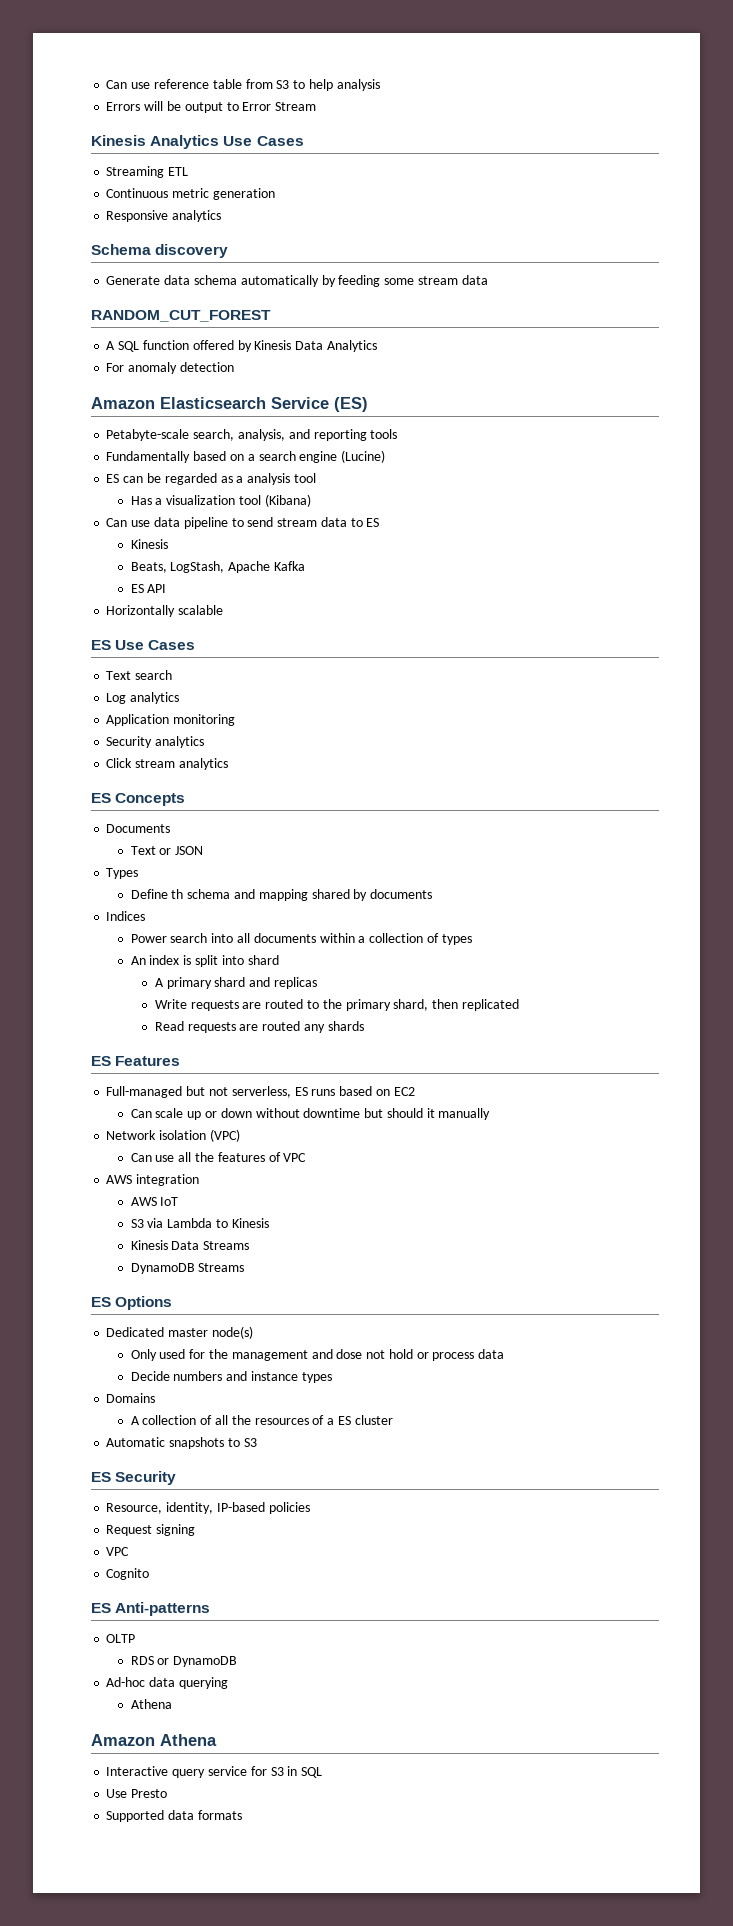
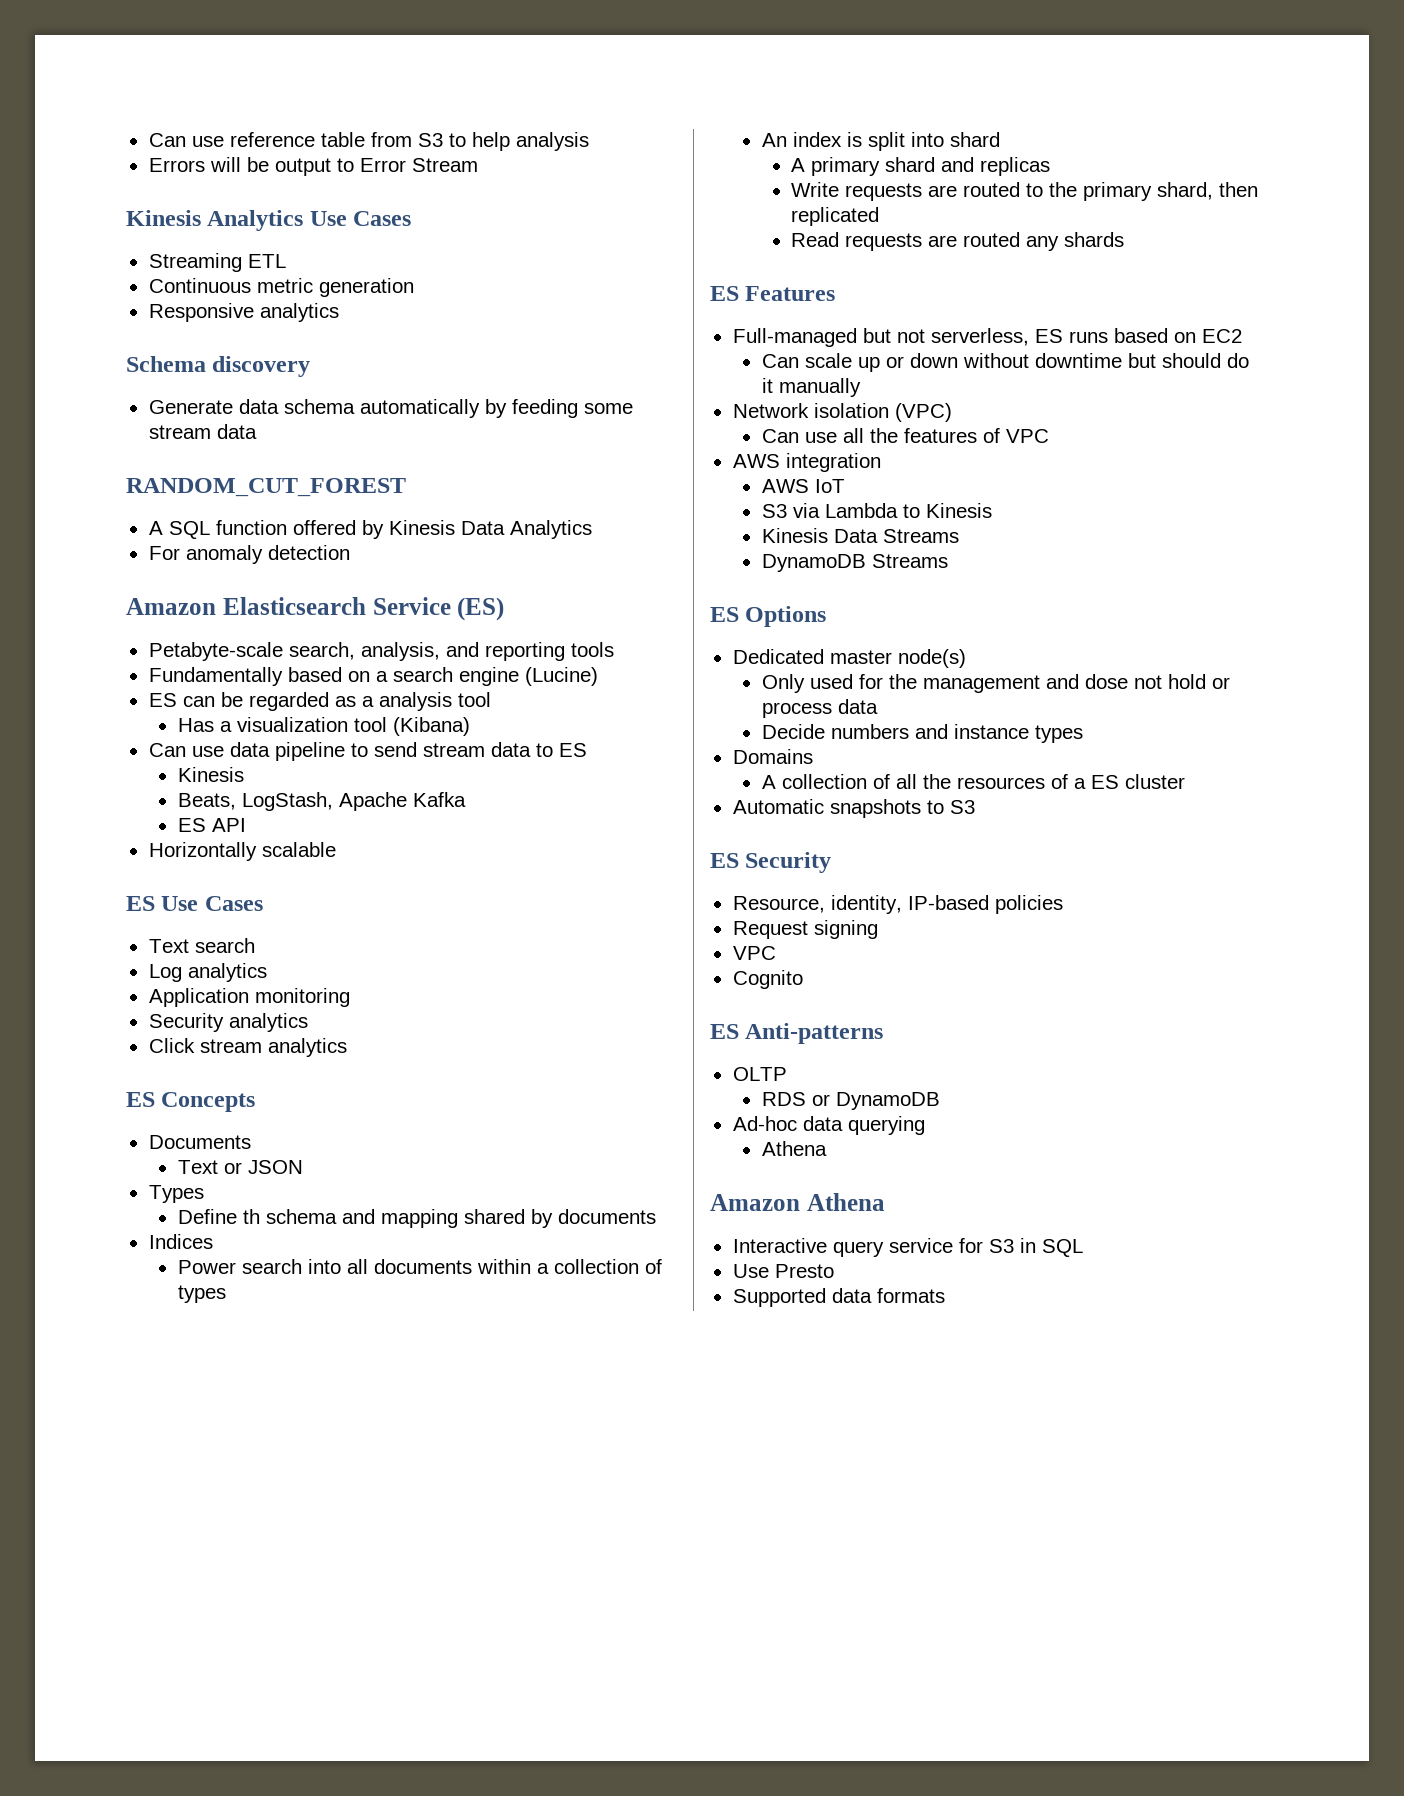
(423, 1113) none -> [1226,353,1249,368] do

